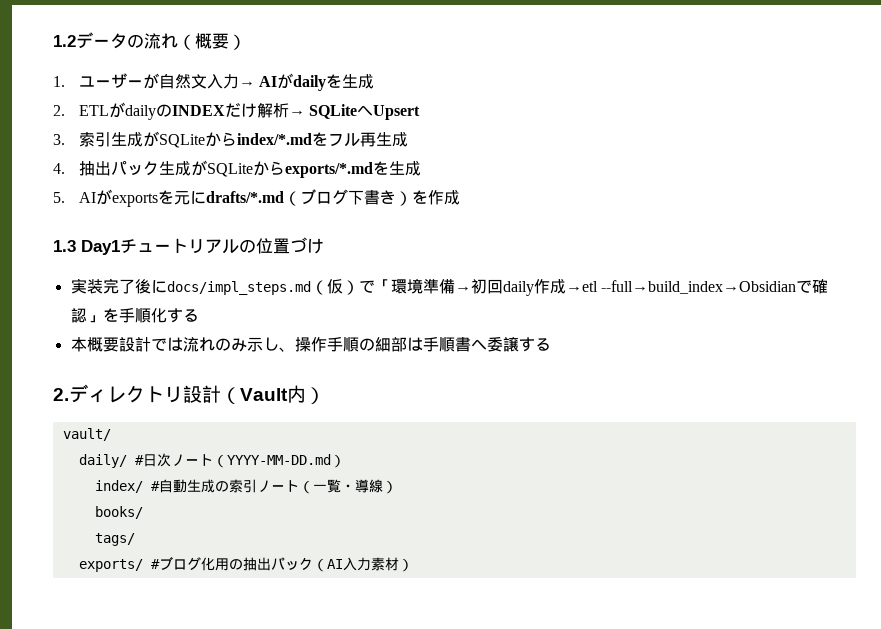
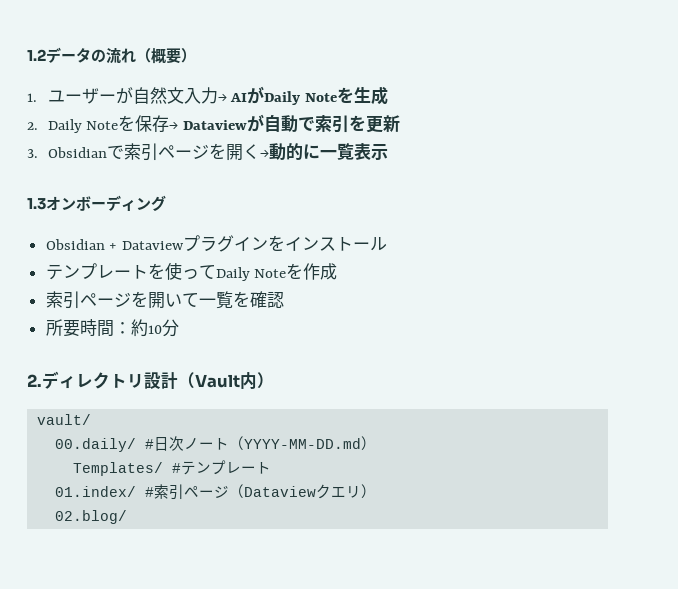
[293,75,327,91] daily -> [264,91,337,105] Daily Note
[78,102,421,120] [53,131,408,148] [53,160,421,178] [53,189,460,207] [53,237,324,255] [70,278,828,296] [70,308,199,323] [70,336,551,352] ETLがdailyのINDEXだけ解析→ SQLiteへUpsert // 3.索引生成がSQLiteからindex/*.mdをフル再生成 // 4.抽出パック生成がSQLiteからexports/*.mdを生成 // 5. AIがexportsを元にdrafts/*.md（ブログ下書き）を作成 // 1.3 Day1チュートリアルの位置づけ // 実装完了後にdocs/impl_steps.md（仮）で「環境準備→初回daily作成→etl --full→build_index→Obsidianで確認」を手順化する // 本概要設計では流れのみ示し、操作手順の細部は手順書へ委譲する -> [47,114,400,133] [27,143,388,161] [27,195,166,212] [45,235,387,252] [45,262,338,281] [45,291,284,309] [45,319,179,337] Daily Noteを保存→ Dataviewが自動で索引を更新 // 3. Obsidianで索引ページを開く→動的に一覧表示 // 1.3オンボーディング // Obsidian + Dataviewプラグインをインストール // テンプレートを使ってDaily Noteを作成 // 索引ページを開いて一覧を確認 // 所要時間：約10分
[78,454,127,468] daily/ -> [55,438,137,452] 00.daily/
[94,479,397,494] [94,506,143,519] [94,533,135,546] [78,557,413,572] index/ #自動生成の索引ノート（一覧・導線） // books/ // tags/ // exports/ #ブログ化用の抽出パック（AI入力素材） -> [73,460,272,476] [55,484,377,500] [55,510,128,524] Templates/ #テンプレート // 01.index/ #索引ページ（Dataviewクエリ） // 02.blog/

